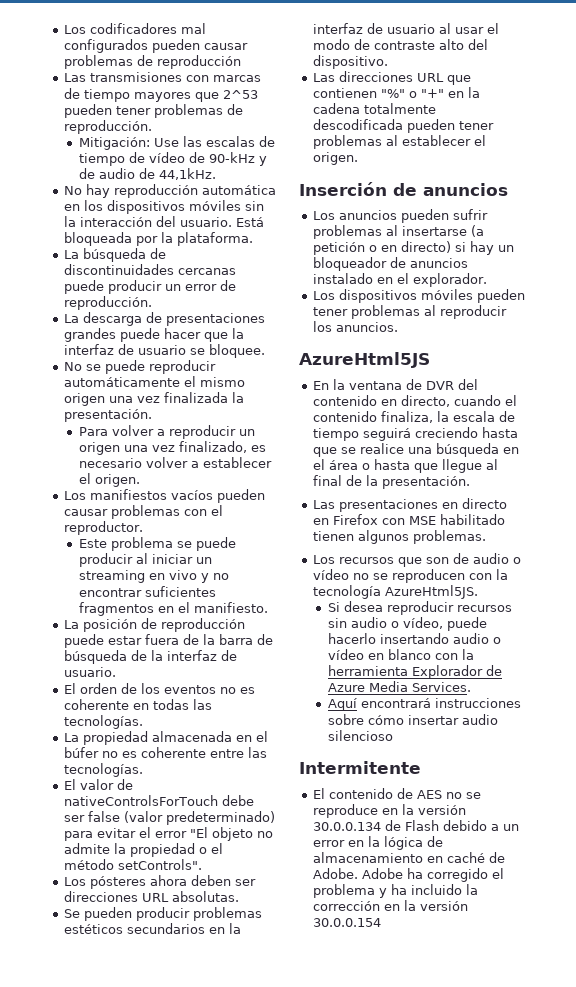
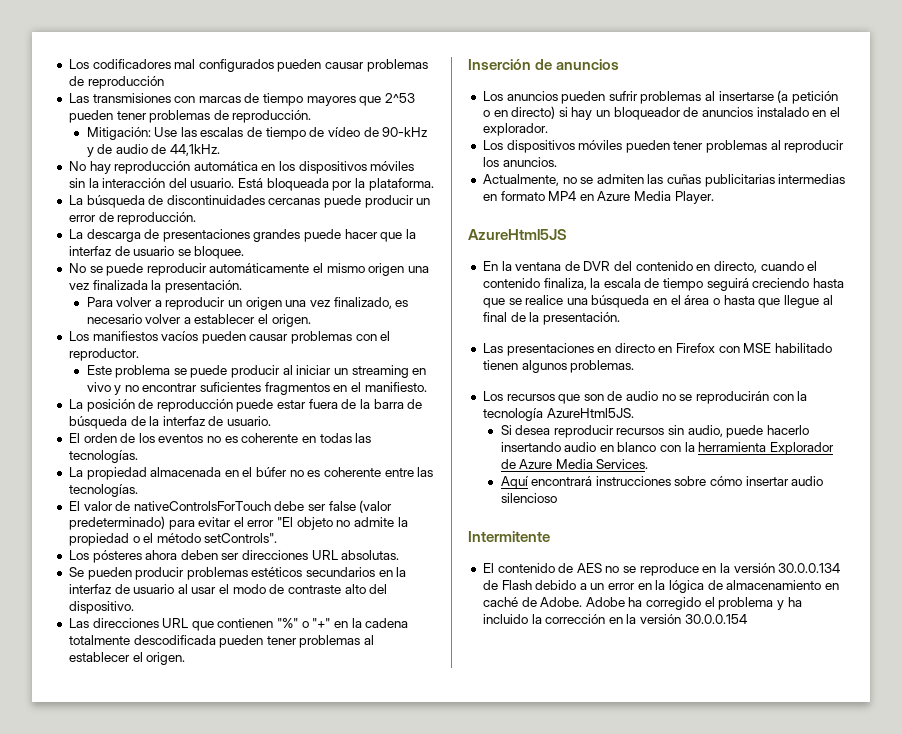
(399, 327) none -> [482,174,846,187] [482,191,714,204] // Actualmente, no se admiten las cuñas publicitarias intermedias en formato MP4 en Azure Media Player.
[513,557,522,564] [313,569,466,583] o vídeo no se reproducen -> [661,391,770,404] no se reproducirán
[350,617,443,629] audio o vídeo, -> [687,425,723,437] audio,
[492,637,501,644] [327,649,364,660] o vídeo -> (597, 447) none

